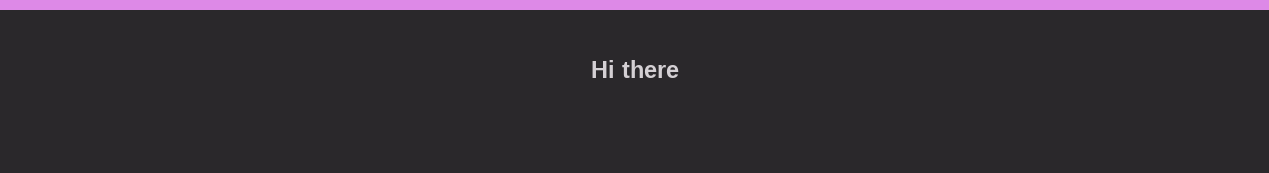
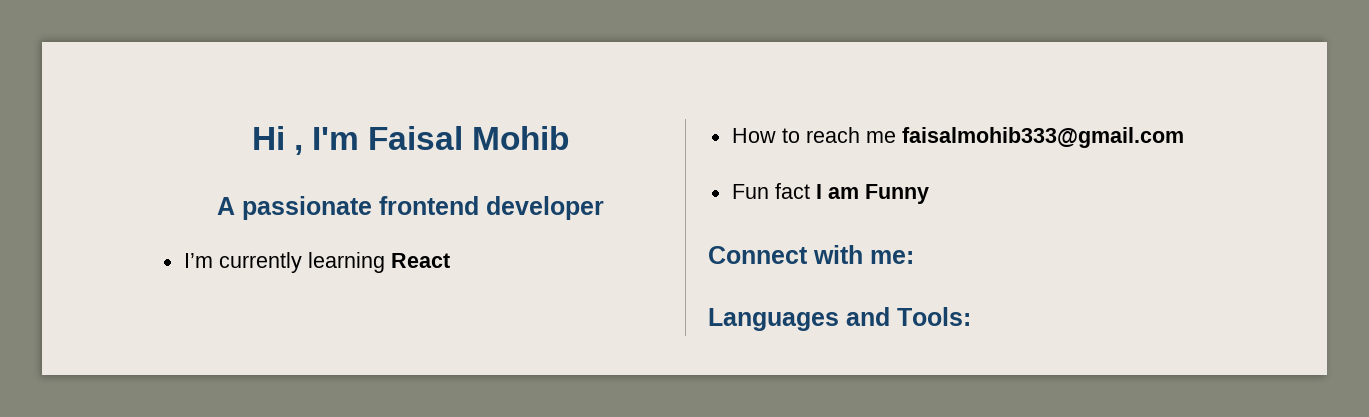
[621,60,679,78] there -> [293,126,570,155] [217,196,604,220] [183,252,450,273] [731,127,1184,148] [731,183,929,204] [708,245,914,264] [708,307,971,331] , I'm Faisal Mohib // A passionate frontend developer // I’m currently learning React // How to reach me faisalmohib333@gmail.com // Fun fact I am Funny // Connect with me: // Languages and Tools:

